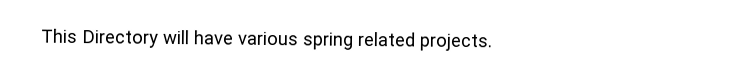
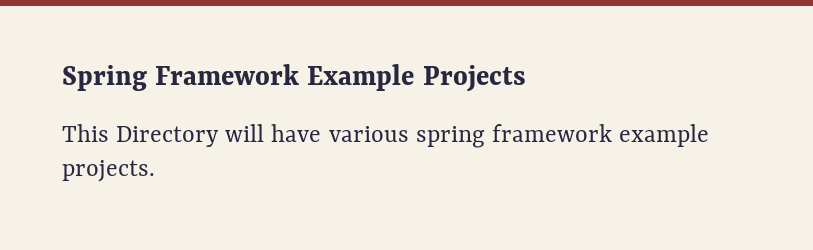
(40, 35) none -> [62,64,526,92] Spring Framework Example Projects //
[357,31,416,47] related -> [491,124,710,147] framework example

